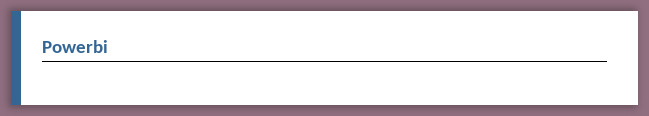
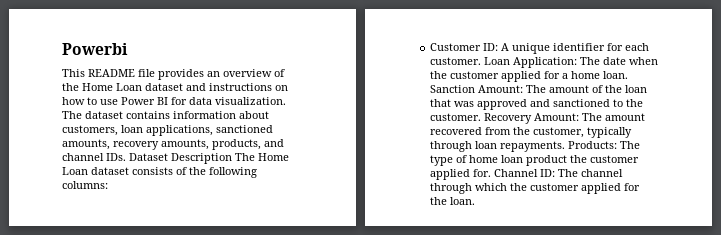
(108, 46) none -> [62,69,285,80] [62,83,288,91] [62,97,286,105] [62,111,269,119] [62,125,273,136] [62,139,284,150] [62,153,289,164] [62,167,257,178] [62,181,108,189] [430,43,650,54] [430,57,659,68] [430,71,629,82] [430,85,648,93] [430,99,644,110] [430,113,646,124] [430,127,633,138] [430,141,641,152] [430,155,640,166] [430,169,624,180] [430,183,641,194] [430,197,476,205] // This README file provides an overview of the Home Loan dataset and instructions on how to use Power BI for data visualization. The dataset contains information about customers, loan applications, sanctioned amounts, recovery amounts, products, and channel IDs. Dataset Description The Home Loan dataset consists of the following columns: // Customer ID: A unique identifier for each customer. Loan Application: The date when the customer applied for a home loan. Sanction Amount: The amount of the loan that was approved and sanctioned to the customer. Recovery Amount: The amount recovered from the customer, typically through loan repayments. Products: The type of home loan product the customer applied for. Channel ID: The channel through which the customer applied for the loan.

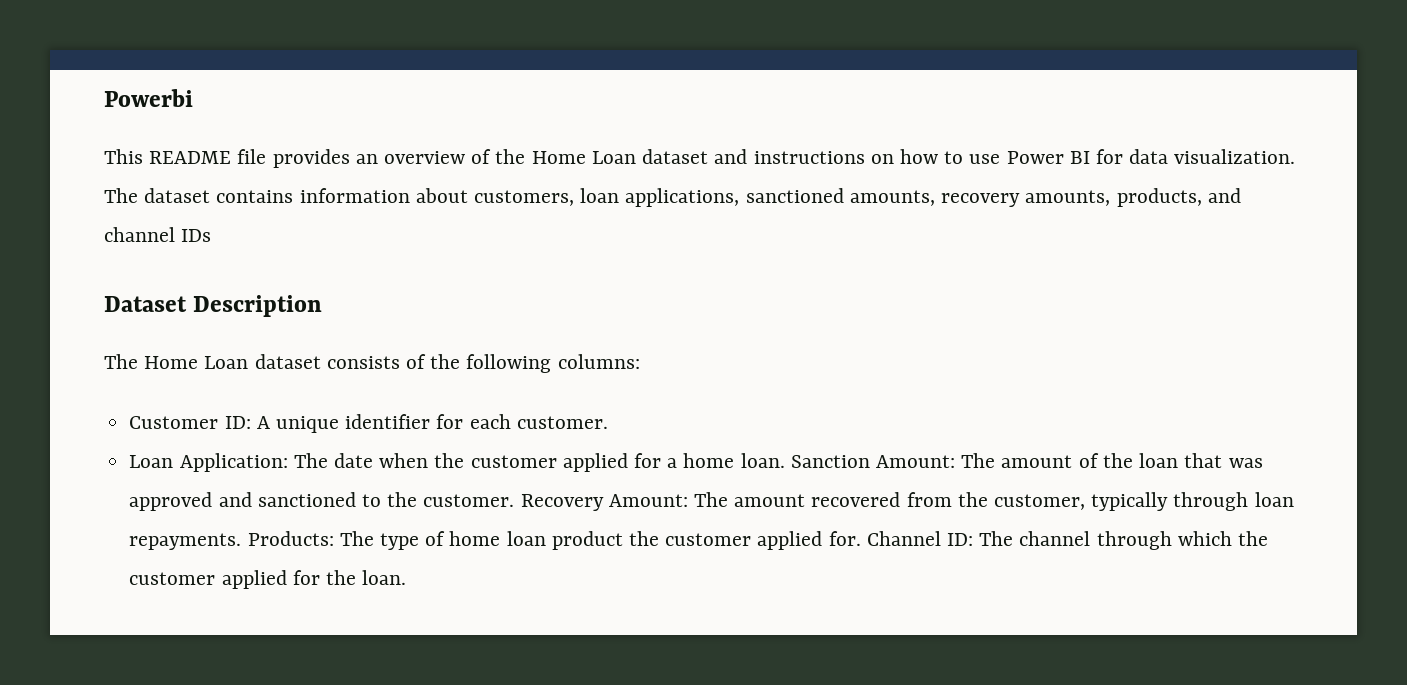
[106,153,126,161] IDs. -> [181,229,212,242] IDs //
(232, 158) none -> (323, 306) //
(482, 61) none -> (608, 422) //

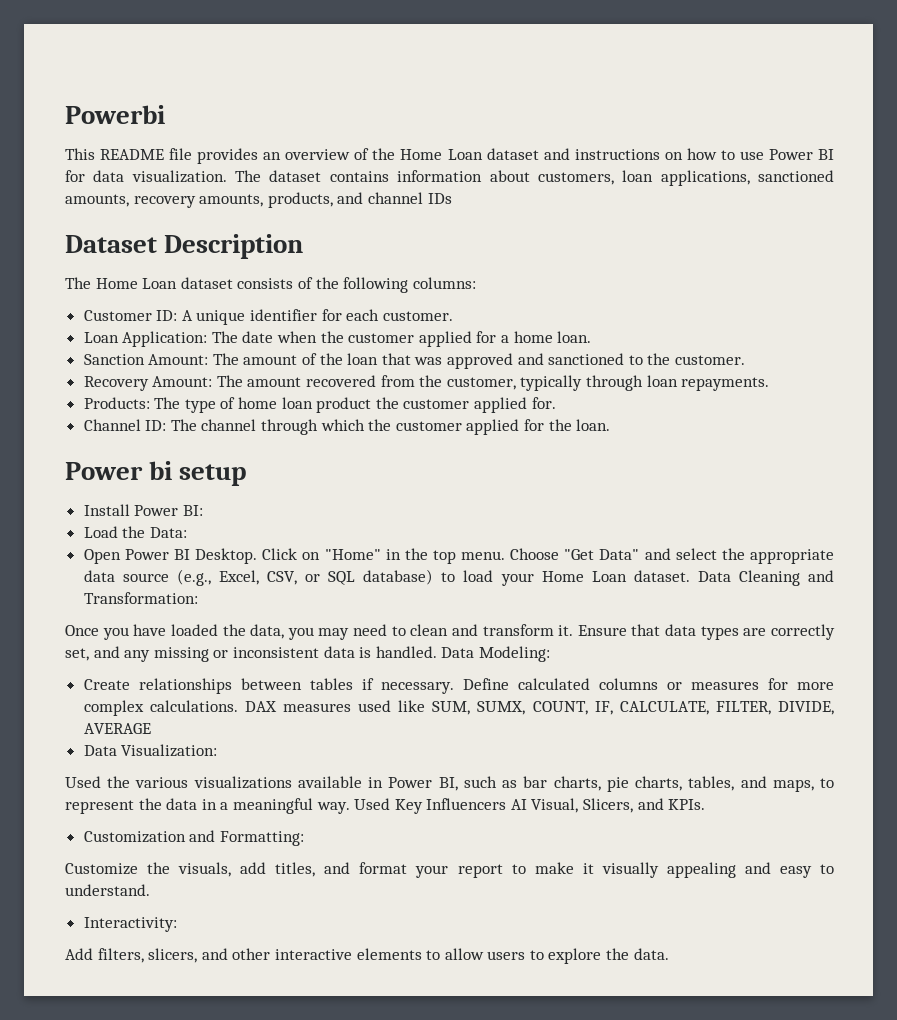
(785, 460) none -> (592, 337) //
(515, 500) none -> (745, 360) //
(242, 541) none -> (770, 384) //
(861, 538) none -> (556, 403) //
(407, 577) none -> [65,461,247,486] [83,504,203,516] [83,526,187,538] [83,548,834,564] [83,569,834,586] [83,592,198,604] [65,624,836,640] [65,646,550,662] [83,678,834,694] [83,700,835,716] [83,723,151,734] [83,744,218,757] [65,776,835,792] [65,798,706,814] [83,830,304,846] [65,862,834,878] [65,884,150,896] [83,917,177,932] [65,948,669,964] // Power bi setup // Install Power BI: // Load the Data: // Open Power BI Desktop. Click on "Home" in the top menu. Choose "Get Data" and select the appropriate data source (e.g., Excel, CSV, or SQL database) to load your Home Loan dataset. Data Cleaning and Transformation: // Once you have loaded the data, you may need to clean and transform it. Ensure that data types are correctly set, and any missing or inconsistent data is handled. Data Modeling: // Create relationships between tables if necessary. Define calculated columns or measures for more complex calculations. DAX measures used like SUM, SUMX, COUNT, IF, CALCULATE, FILTER, DIVIDE, AVERAGE // Data Visualization: // Used the various visualizations available in Power BI, such as bar charts, pie charts, tables, and maps, to represent the data in a meaningful way. Used Key Influencers AI Visual, Slicers, and KPIs. // Customization and Formatting: // Customize the visuals, add titles, and format your report to make it visually appealing and easy to understand. // Interactivity: // Add filters, slicers, and other interactive elements to allow users to explore the data.

